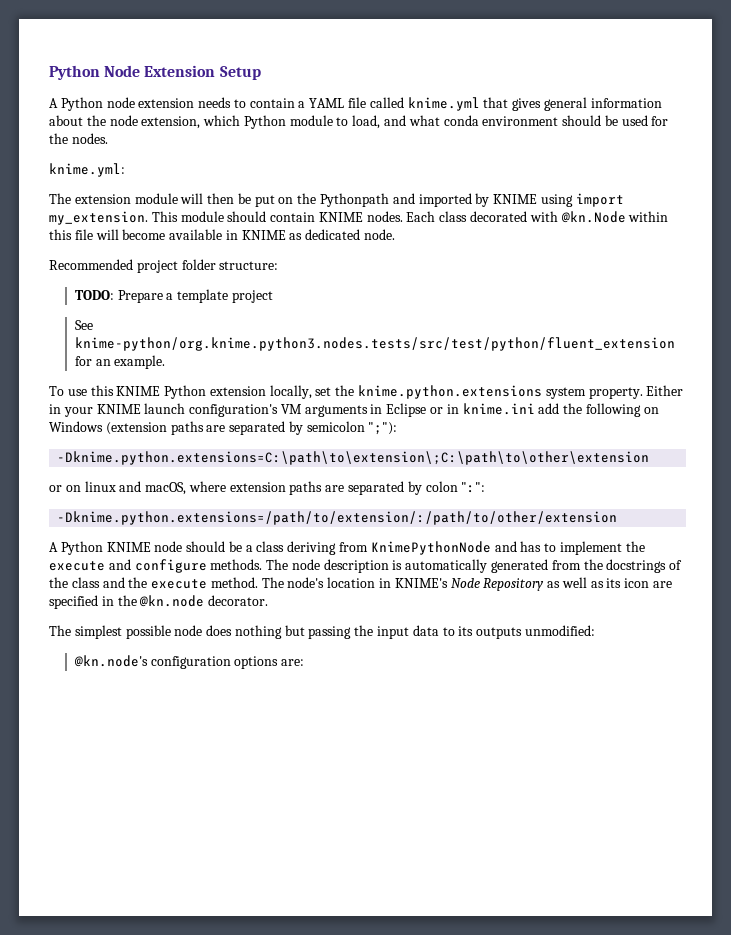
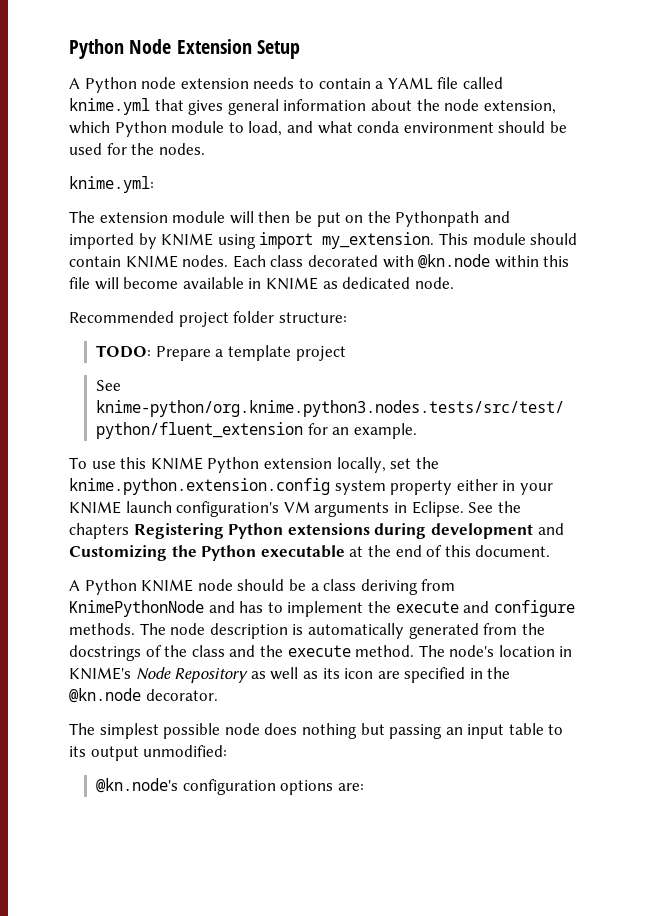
[560,211,626,223] @kn.Node -> [418,254,491,269] @kn.node
[358,385,684,399] knime.python.extensions system property. Either -> [69,478,498,495] knime.python.extension.config system property either
[386,403,659,417] [49,421,398,435] [57,451,650,465] [49,481,486,495] [57,511,618,525] Eclipse or in knime.ini add the following on Windows (extension paths are separated by semicolon ";"): // -Dknime.python.extensions=C:\path\to\extension\;C:\path\to\other\extension // or on linux and macOS, where extension paths are separated by colon ":": // -Dknime.python.extensions=/path/to/extension/:/path/to/other/extension -> [411,501,521,517] [69,523,564,539] [69,545,551,561] Eclipse. See the chapters Registering Python extensions during development and Customizing the Python executable at the end of this document.
[354,625,439,639] the input data -> [445,723,544,739] an input table
[476,627,523,639] outputs -> [90,746,139,761] output

